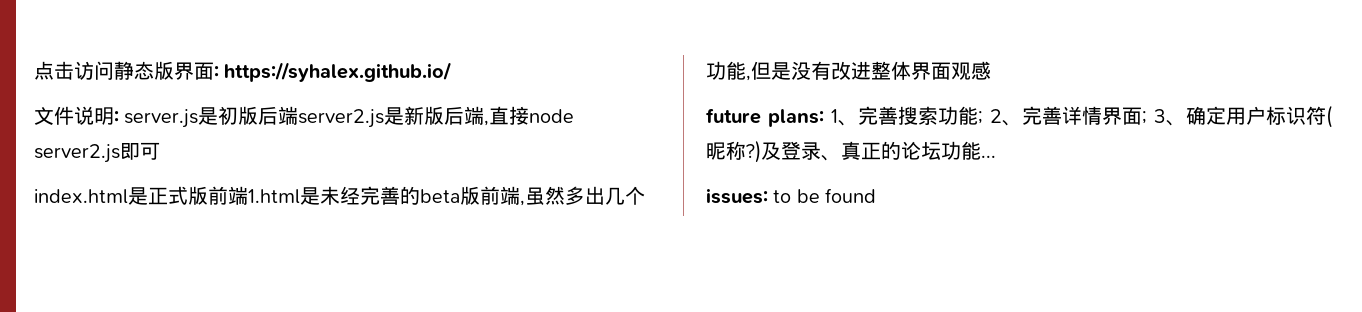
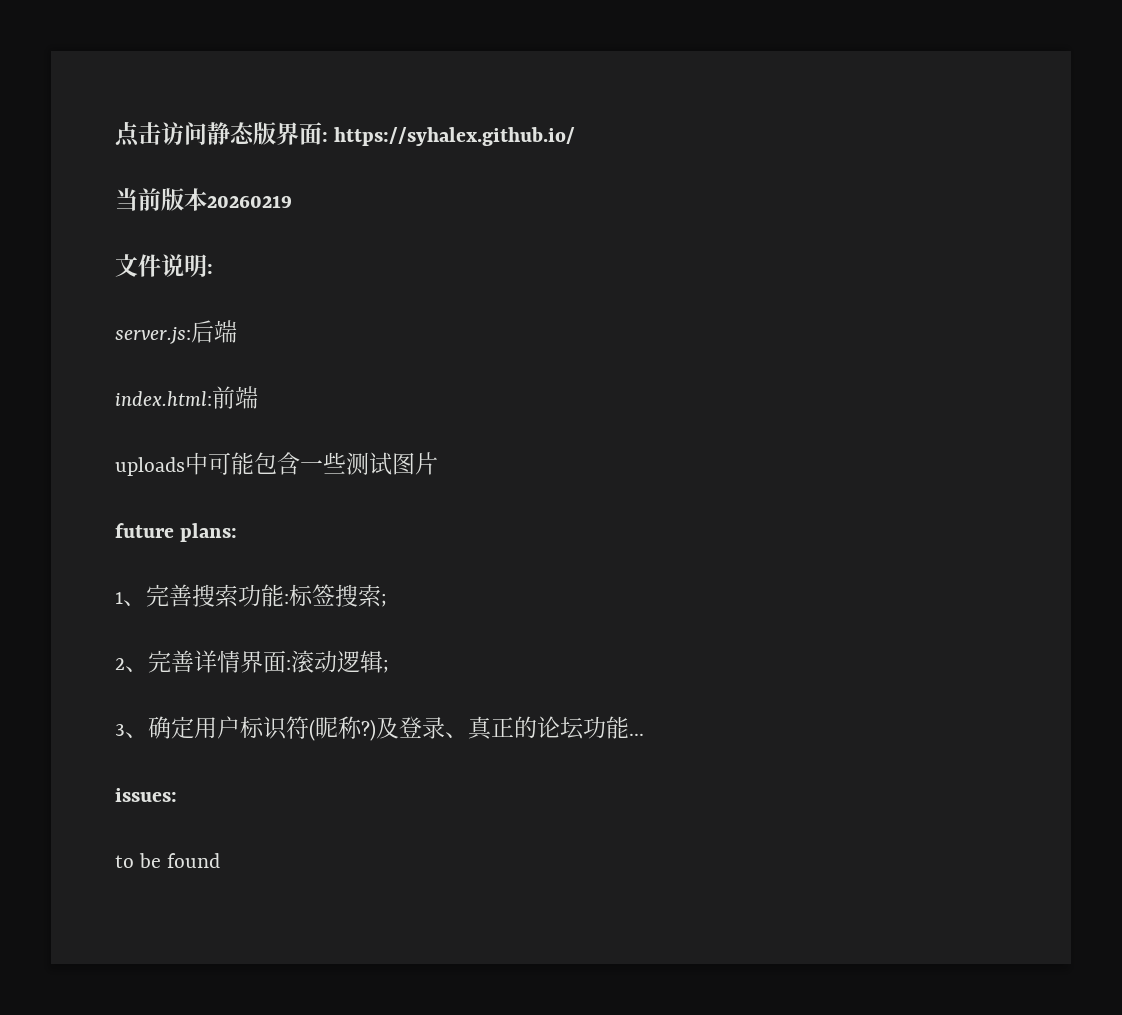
(453, 72) none -> [115,188,292,211] // 当前版本20260219
[124,106,575,128] [34,142,160,163] [34,186,645,206] [706,61,991,81] server.js是初版后端server2.js是新版后端,直接node server2.js即可 // index.html是正式版前端1.html是未经完善的beta版前端,虽然多出几个功能,但是没有改进整体界面观感 -> [115,320,237,344] [115,386,258,409] [115,452,438,476] // server.js:后端 // index.html:前端 // uploads中可能包含一些测试图片
(824, 118) none -> (238, 532) //
[978,111,983,124] ; -> [284,584,387,607] :标签搜索; //
[1142,111,1147,124] ; -> [286,650,389,673] :滚动逻辑; //
(768, 196) none -> (177, 795) //

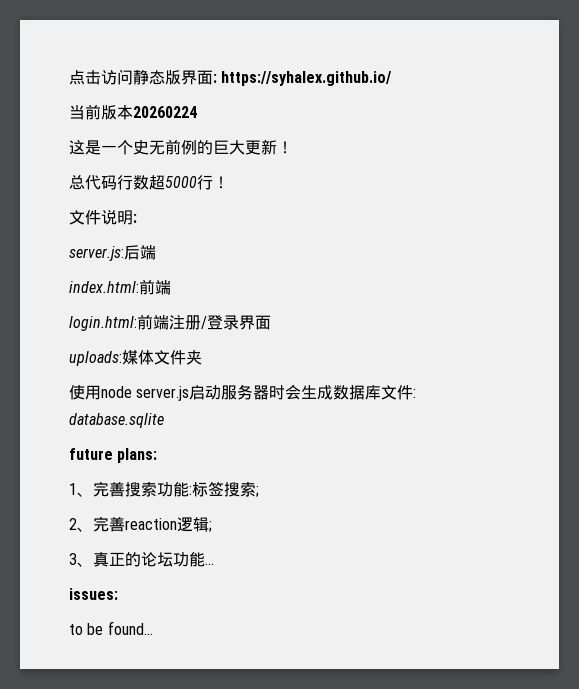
[207,195,292,208] 20260219 -> [133,106,197,118] [69,139,293,155] [69,175,229,190] 20260224 // 这是一个史无前例的巨大更新！ // 总代码行数超5000行！
[115,452,438,476] uploads中可能包含一些测试图片 -> [69,314,271,331] [69,350,202,366] [69,384,417,401] [69,413,164,428] login.html:前端注册/登录界面 // uploads:媒体文件夹 // 使用node server.js启动服务器时会生成数据库文件: database.sqlite
[194,650,337,673] 详情界面:滚动 -> [125,518,177,530] reaction
[148,716,468,741] 确定用户标识符(昵称?)及登录、 -> (93, 564) none
[167,853,221,868] found -> [107,621,153,635] found...

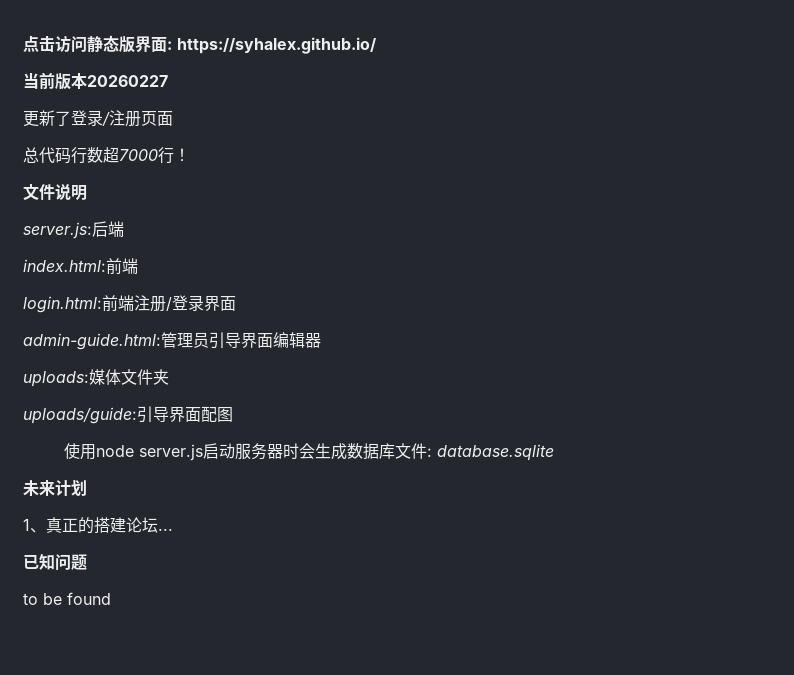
[133,106,197,118] [69,139,293,155] 20260224 // 这是一个史无前例的巨大更新！ -> [87,75,168,87] [23,110,173,127] 20260227 // 更新了登录/注册页面
[165,176,197,188] 5000 -> [119,149,158,161] 7000
[133,214,137,223] : -> (87, 193) none
(271, 322) none -> [23,332,321,350] // admin-guide.html:管理员引导界面编辑器
(202, 357) none -> [23,406,233,424] // uploads/guide:引导界面配图
[69,448,158,463] future plans: -> [23,480,87,496] 未来计划
[93,481,259,497] [69,516,212,532] [69,552,205,567] 完善搜索功能:标签搜索; // 2、完善reaction逻辑; // 3、真正的论坛功能 -> [46,517,158,534] 真正的搭建论坛
[69,588,118,600] issues: -> [23,553,87,570] 已知问题
[107,621,153,635] found... -> [67,592,111,605] found

